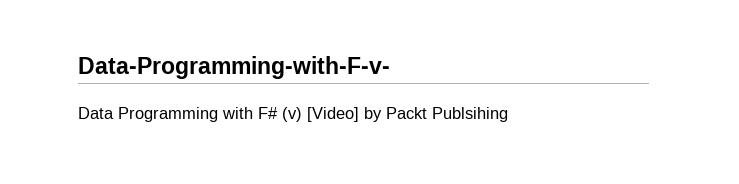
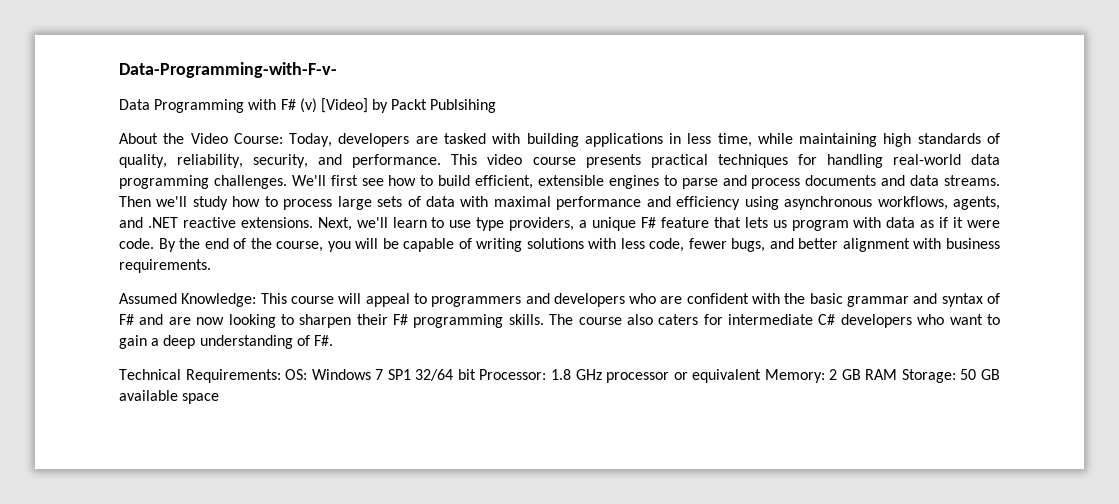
(508, 114) none -> [119,133,1001,147] [119,154,1000,168] [119,175,1001,189] [119,196,1001,210] [119,217,1000,231] [119,238,1000,252] [119,259,211,273] [119,293,1000,307] [119,314,1001,328] [119,335,333,349] [119,369,1000,383] [119,390,220,404] // About the Video Course: Today, developers are tasked with building applications in less time, while maintaining high standards of quality, reliability, security, and performance. This video course presents practical techniques for handling real-world data programming challenges. We'll first see how to build efficient, extensible engines to parse and process documents and data streams. Then we'll study how to process large sets of data with maximal performance and efficiency using asynchronous workflows, agents, and .NET reactive extensions. Next, we'll learn to use type providers, a unique F# feature that lets us program with data as if it were code. By the end of the course, you will be capable of writing solutions with less code, fewer bugs, and better alignment with business requirements. // Assumed Knowledge: This course will appeal to programmers and developers who are confident with the basic grammar and syntax of F# and are now looking to sharpen their F# programming skills. The course also caters for intermediate C# developers who want to gain a deep understanding of F#. // Technical Requirements: OS: Windows 7 SP1 32/64 bit Processor: 1.8 GHz processor or equivalent Memory: 2 GB RAM Storage: 50 GB available space

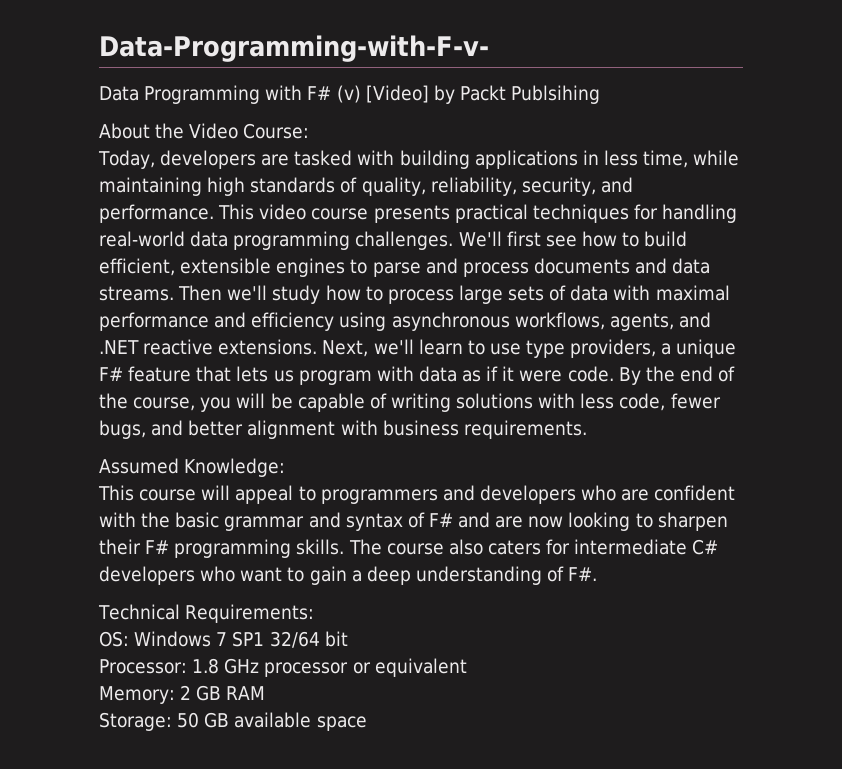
(283, 138) none -> (310, 131) //
(257, 300) none -> (286, 467) //
(281, 376) none -> (315, 613) //
(476, 374) none -> (348, 639) //
(762, 376) none -> (467, 667) //
(898, 374) none -> (266, 693) //

